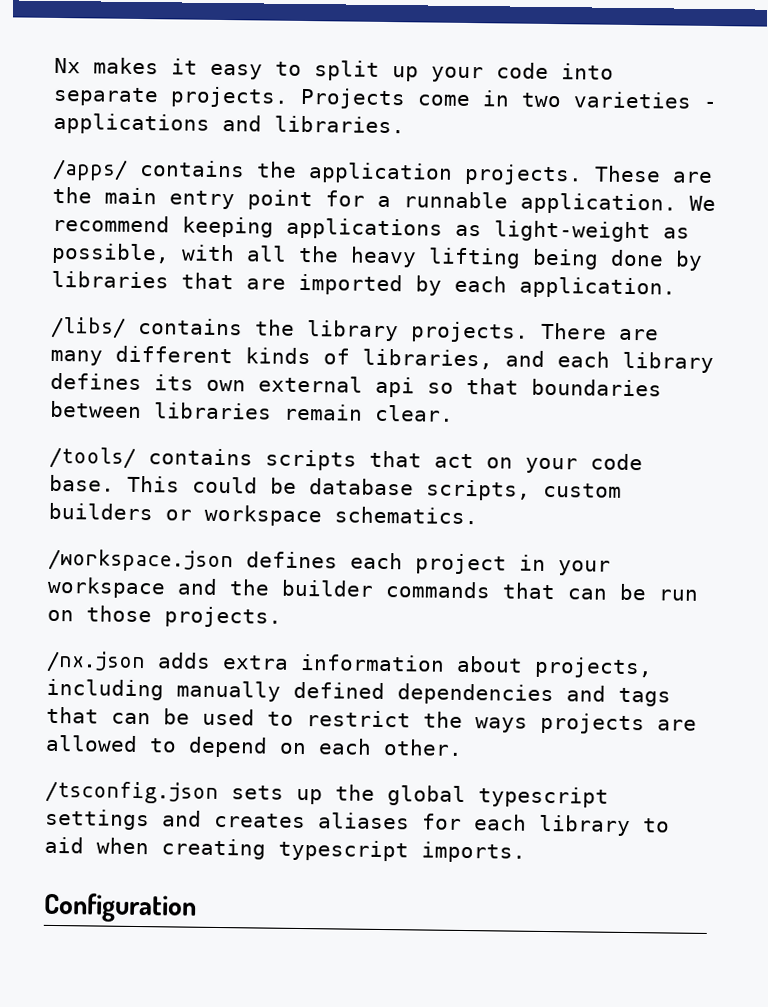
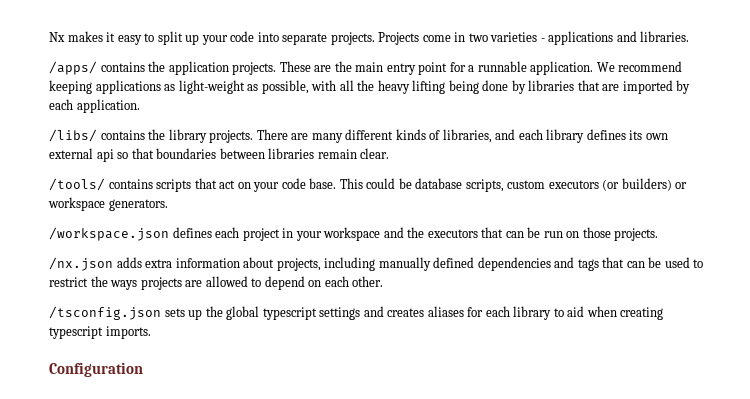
[48,502,153,521] builders -> [548,178,672,191] executors (or builders)
[334,506,478,525] schematics. -> [108,199,168,211] generators.
[281,579,491,599] builder commands -> [427,229,478,238] executors

